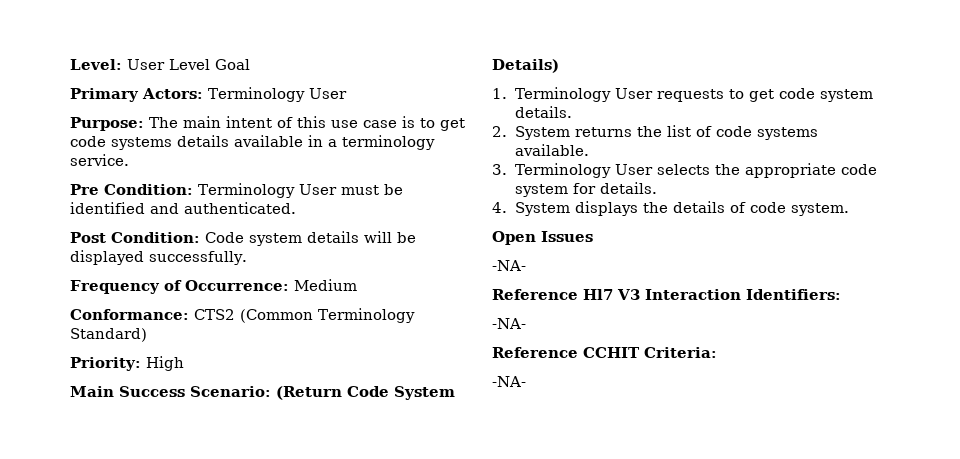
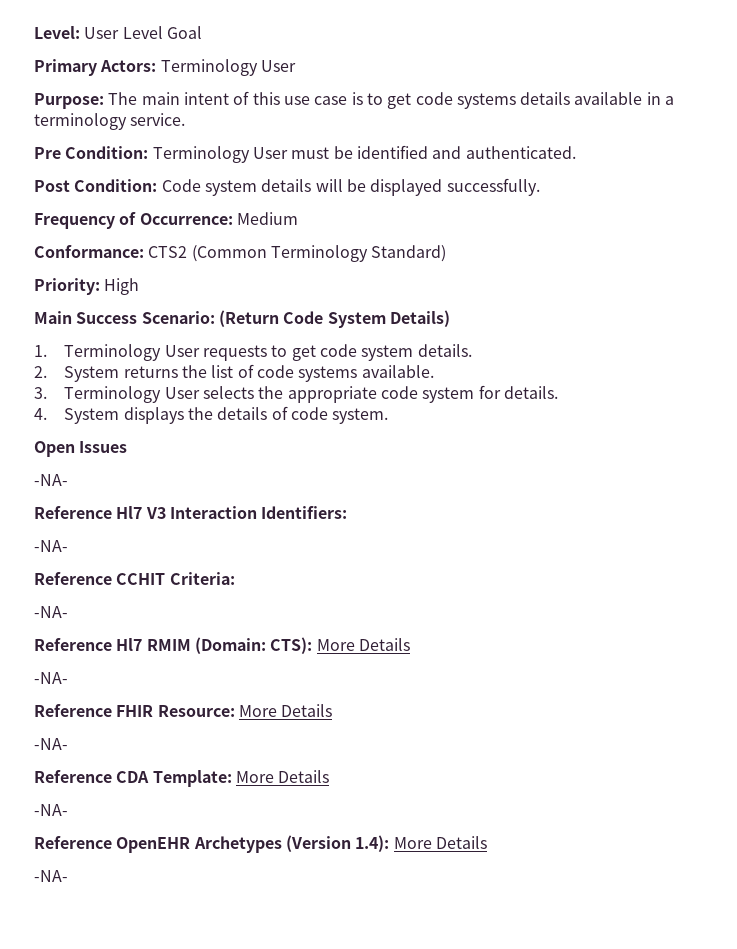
(526, 381) none -> [34,637,410,654] [34,672,68,684] [34,704,333,717] [34,738,68,750] [34,770,330,787] [34,804,68,816] [34,835,487,853] [34,870,68,882] // Reference Hl7 RMIM (Domain: CTS): More Details // -NA- // Reference FHIR Resource: More Details // -NA- // Reference CDA Template: More Details // -NA- // Reference OpenEHR Archetypes (Version 1.4): More Details // -NA-

